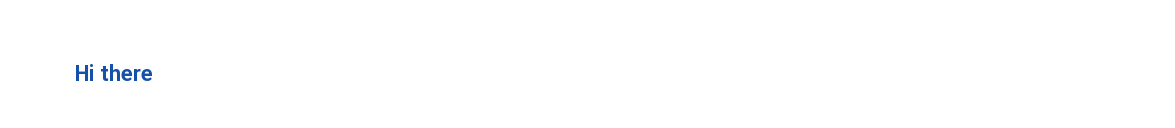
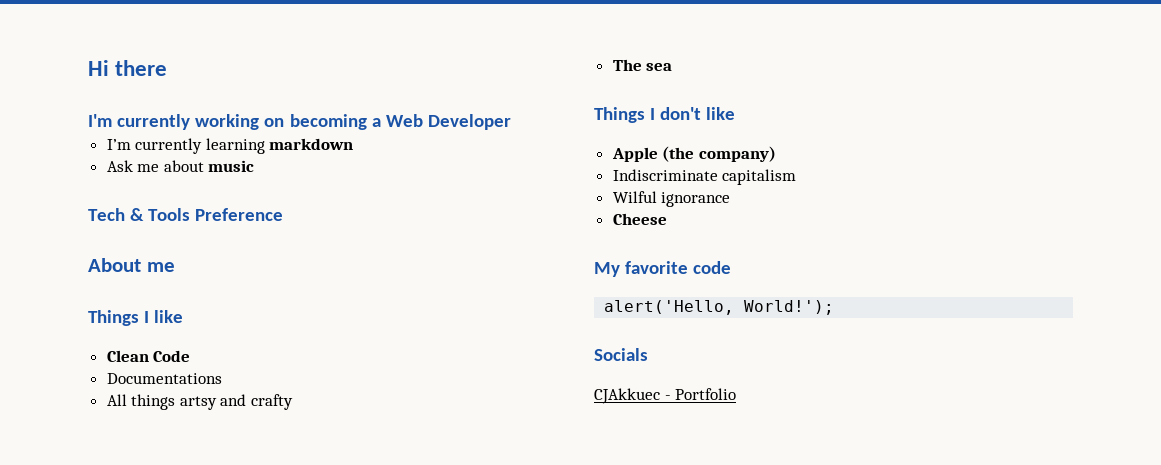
(153, 72) none -> [88,114,511,130] [106,138,354,154] [106,160,255,172] [88,208,284,221] [88,258,175,272] [88,310,184,326] [106,350,191,362] [106,373,222,384] [106,394,294,410] [612,59,673,71] [594,107,736,123] [611,146,776,162] [612,169,797,185] [612,191,731,207] [612,213,667,225] [594,261,732,277] [604,300,835,315] [594,348,648,361] [594,388,737,404] // I'm currently working on becoming a Web Developer // I’m currently learning markdown // Ask me about music // Tech & Tools Preference // About me // Things I like // Clean Code // Documentations // All things artsy and crafty // The sea // Things I don't like // Apple (the company) // Indiscriminate capitalism // Wilful ignorance // Cheese // My favorite code // alert('Hello, World!'); // Socials // CJAkkuec - Portfolio

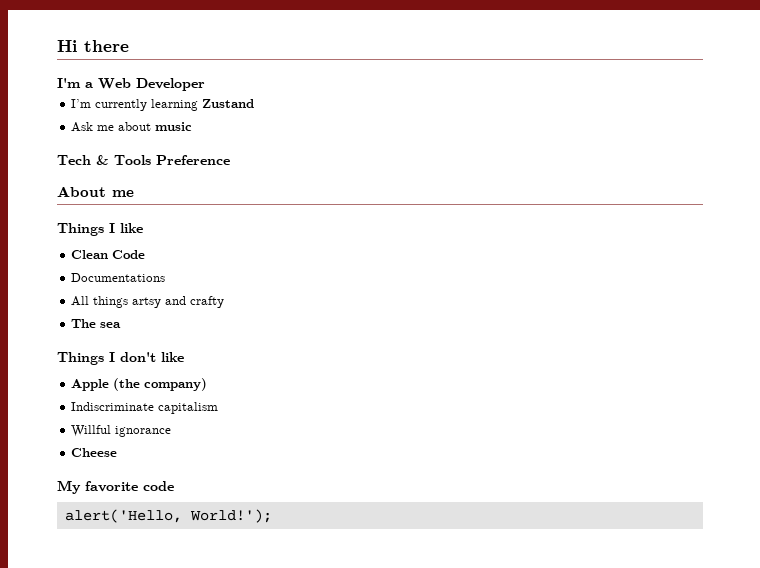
[117,114,367,130] currently working on becoming -> (81, 83) none
[269,138,354,150] markdown -> [202,99,255,108] Zustand
[612,191,657,203] Wilful -> [71,425,112,437] Willful
[594,348,648,361] [594,388,737,404] // Socials // CJAkkuec - Portfolio -> (272, 516) none

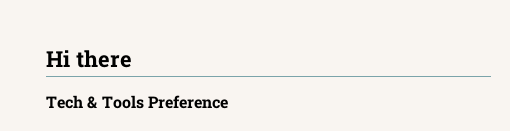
[57,78,205,91] [71,99,255,111] [71,122,193,132] [57,155,230,165] [57,186,134,197] [57,223,143,236] [71,250,146,259] [71,273,166,282] [71,296,225,308] [71,319,122,328] [57,352,184,365] [71,378,208,391] [71,402,219,414] [71,425,172,437] [71,448,118,457] [57,480,174,494] [64,509,272,523] I'm a Web Developer // I’m currently learning Zustand // Ask me about music // Tech & Tools Preference // About me // Things I like // Clean Code // Documentations // All things artsy and crafty // The sea // Things I don't like // Apple (the company) // Indiscriminate capitalism // Willful ignorance // Cheese // My favorite code // alert('Hello, World!'); -> [46,95,228,109] Tech & Tools Preference

